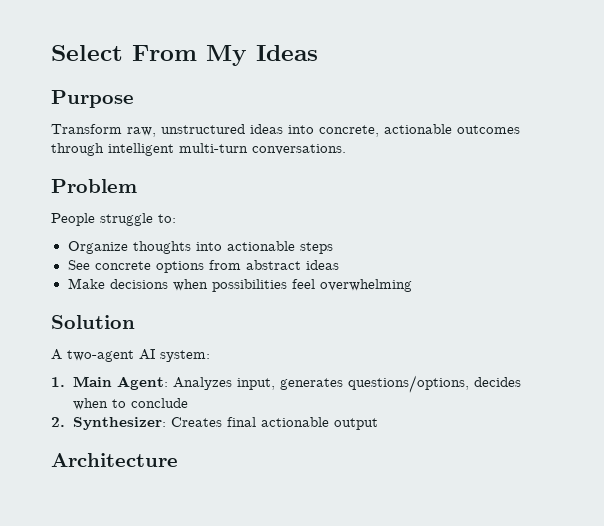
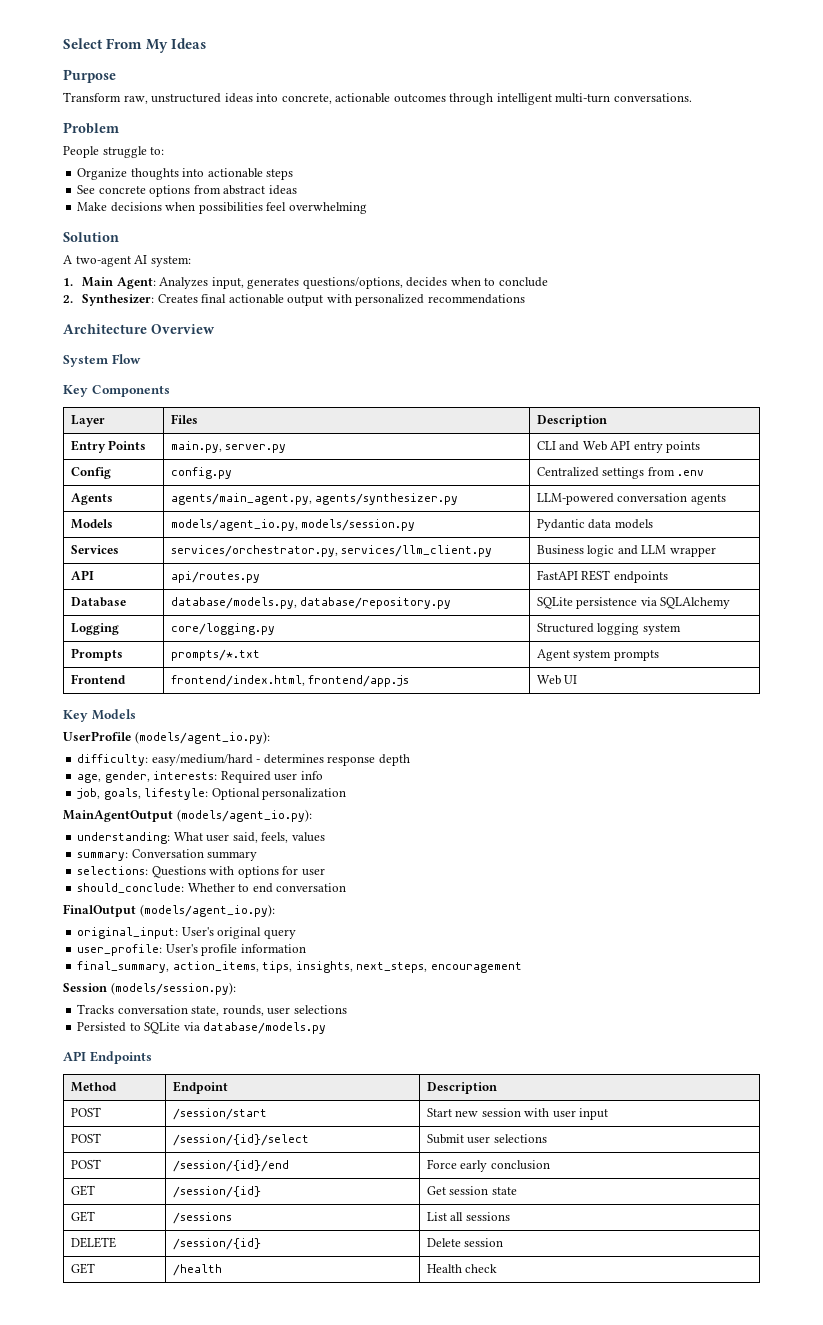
[51,453,178,467] // Architecture -> [326,294,525,306] [63,324,215,334] [63,354,141,367] [63,385,170,397] [70,415,105,427] [170,414,198,424] [536,415,607,427] [70,440,147,453] [170,441,287,453] [536,441,701,453] [70,467,111,479] [170,467,232,479] [536,467,705,479] [70,493,113,505] [170,493,459,505] [536,493,726,505] [70,519,113,529] [170,519,416,531] [536,519,653,531] [70,545,119,554] [170,545,493,557] [536,545,716,557] [70,570,94,580] [170,571,260,583] [536,570,668,583] [70,597,126,607] [170,597,452,609] [536,597,731,609] [70,623,119,635] [170,623,275,635] [536,623,681,635] [70,648,123,661] [170,649,260,661] [536,649,659,661] [70,674,126,684] [170,675,410,687] [536,675,578,685] [63,709,136,722] [63,731,270,744] [77,754,410,766] [77,771,323,783] [77,788,347,800] [63,809,312,822] [77,832,325,844] [77,849,258,861] [77,866,325,878] [77,883,347,893] [63,904,275,917] [77,927,296,939] [77,944,306,956] [77,961,522,973] [63,982,236,995] [77,1004,347,1016] [77,1022,327,1034] [63,1051,152,1064] [70,1082,117,1092] [172,1081,228,1094] [426,1082,497,1094] [70,1107,101,1117] [172,1108,267,1120] [426,1108,609,1120] [70,1133,101,1143] [172,1134,309,1146] [426,1134,547,1144] [70,1159,101,1169] [172,1160,289,1172] [426,1159,550,1172] [70,1185,95,1196] [172,1186,261,1198] [426,1186,517,1195] [70,1211,95,1222] [172,1212,232,1224] [426,1212,510,1221] [70,1237,116,1248] [172,1238,261,1250] [426,1238,504,1247] [70,1263,95,1274] [172,1264,222,1276] [426,1264,498,1273] with personalized recommendations // Architecture Overview // System Flow // Key Components // Layer | Files | Description // Entry Points | main.py, server.py | CLI and Web API entry points // Config | config.py | Centralized settings from .env // Agents | agents/main_agent.py, agents/synthesizer.py | LLM-powered conversation agents // Models | models/agent_io.py, models/session.py | Pydantic data models // Services | services/orchestrator.py, services/llm_client.py | Business logic and LLM wrapper // API | api/routes.py | FastAPI REST endpoints // Database | database/models.py, database/repository.py | SQLite persistence via SQLAlchemy // Logging | core/logging.py | Structured logging system // Prompts | prompts/*.txt | Agent system prompts // Frontend | frontend/index.html, frontend/app.js | Web UI // Key Models // UserProfile (models/agent_io.py): // difficulty: easy/medium/hard - determines response depth // age, gender, interests: Required user info // job, goals, lifestyle: Optional personalization // MainAgentOutput (models/agent_io.py): // understanding: What user said, feels, values // summary: Conversation summary // selections: Questions with options for user // should_conclude: Whether to end conversation // FinalOutput (models/agent_io.py): // original_input: User's original query // user_profile: User's profile information // final_summary, action_items, tips, insights, next_steps, encouragement // Session (models/session.py): // Tracks conversation state, rounds, user selections // Persisted to SQLite via database/models.py // API Endpoints // Method | Endpoint | Description // POST | /session/start | Start new session with user input // POST | /session/{id}/select | Submit user selections // POST | /session/{id}/end | Force early conclusion // GET | /session/{id} | Get session state // GET | /sessions | List all sessions // DELETE | /session/{id} | Delete session // GET | /health | Health check

